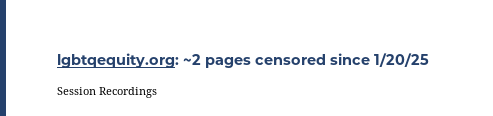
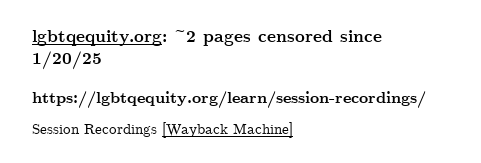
(429, 60) none -> [32,91,426,109] // https://lgbtqequity.org/learn/session-recordings/
(157, 92) none -> [162,122,293,138] [Wayback Machine]

